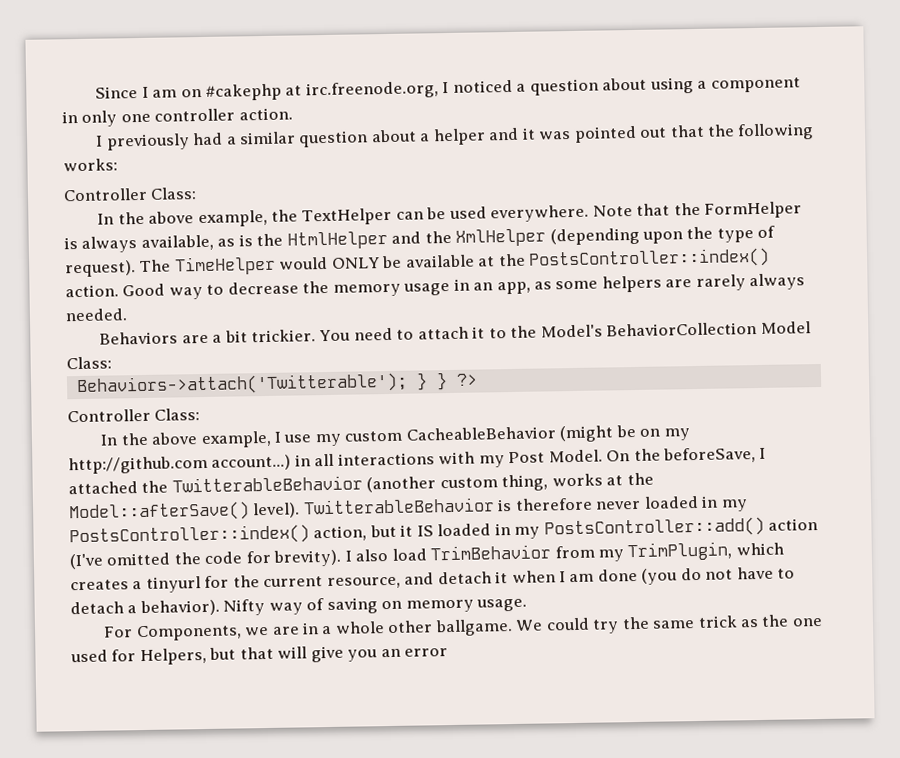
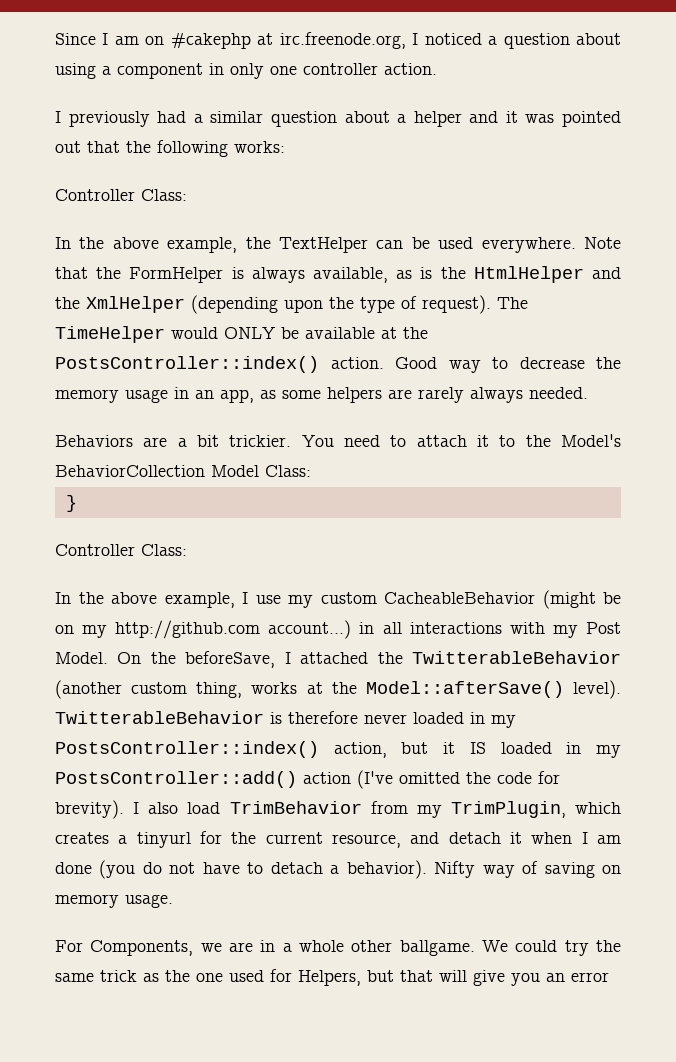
[75,372,478,397] Behaviors->attach('Twitterable'); } } ?> -> [65,495,77,512] }

